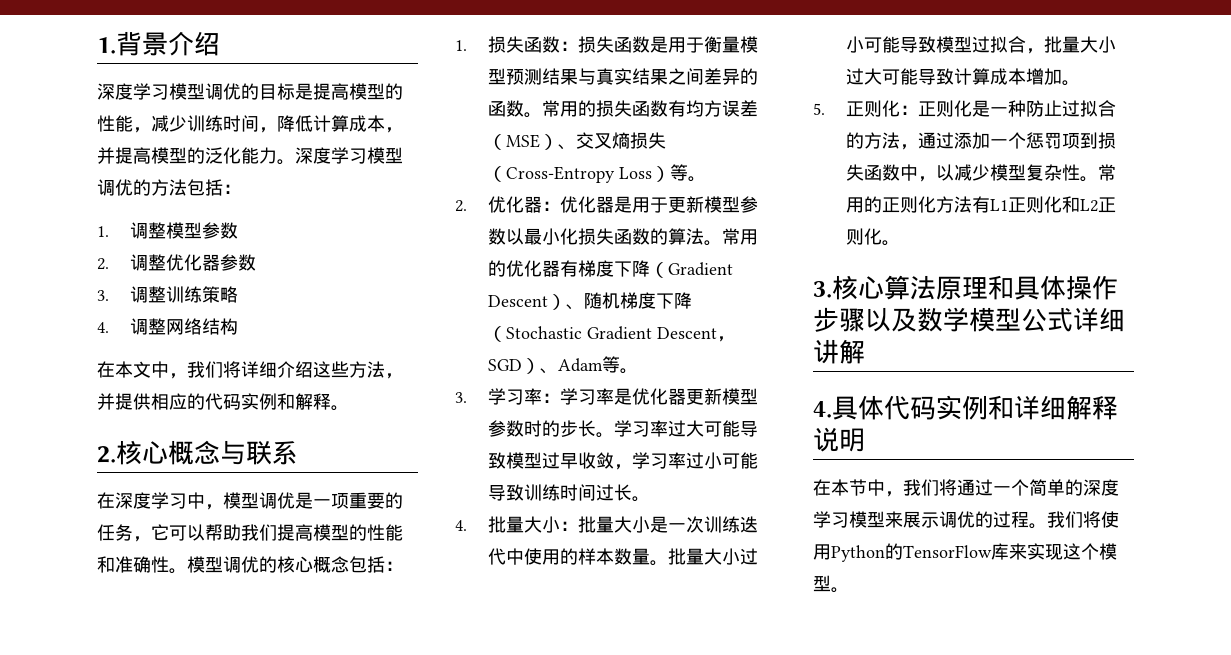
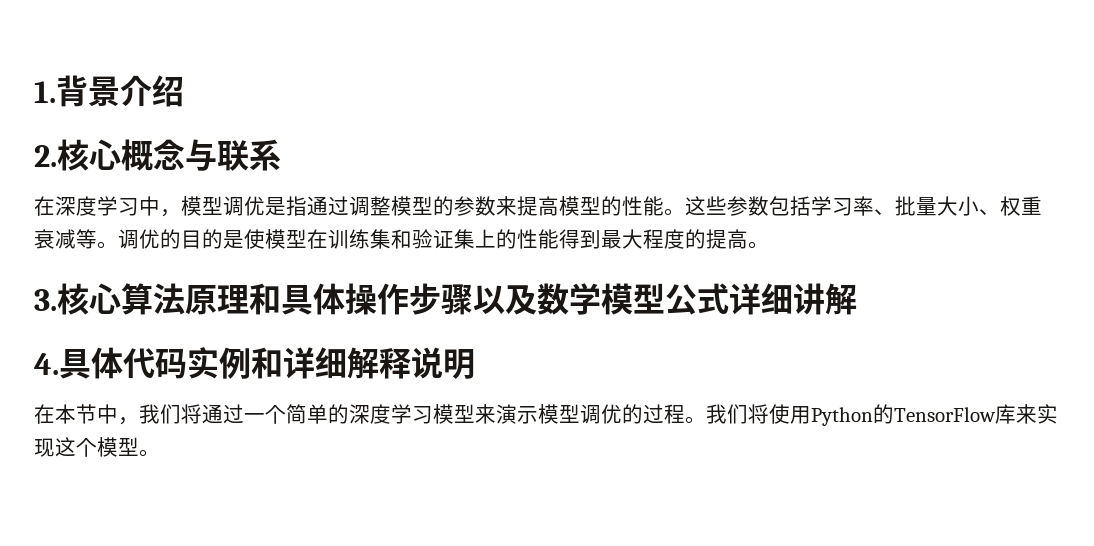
[97,83,403,100] [97,115,403,133] [97,147,403,165] [97,179,241,196] [97,222,239,239] [97,254,257,271] [97,286,239,303] [97,318,239,335] [97,361,403,379] [97,393,349,411] // 深度学习模型调优的目标是提高模型的性能，减少训练时间，降低计算成本，并提高模型的泛化能力。深度学习模型调优的方法包括： // 1.调整模型参数 // 2.调整优化器参数 // 3.调整训练策略 // 4.调整网络结构 // 在本文中，我们将详细介绍这些方法，并提供相应的代码实例和解释。 -> (184, 91) none
[313,492,403,509] [97,524,403,542] [97,556,403,574] [455,36,759,53] [488,68,759,85] [488,100,759,118] [488,132,667,150] [488,164,707,183] [455,196,759,213] [488,228,759,246] [488,260,734,278] [488,292,693,310] [488,326,736,342] [488,356,639,374] [455,388,759,405] [488,420,759,438] [488,452,759,470] [488,484,651,502] [455,516,759,533] [488,548,759,566] [846,36,1117,54] [846,68,1081,86] [813,100,1117,117] [846,132,1117,150] [846,164,1117,182] [846,196,1117,213] [846,228,883,245] 一项重要的任务，它可以帮助我们提高模型的性能和准确性。模型调优的核心概念包括： // 1.损失函数：损失函数是用于衡量模型预测结果与真实结果之间差异的函数。常用的损失函数有均方误差（MSE）、交叉熵损失（Cross-Entropy Loss）等。 // 2.优化器：优化器是用于更新模型参数以最小化损失函数的算法。常用的优化器有梯度下降（Gradient Descent）、随机梯度下降（Stochastic Gradient Descent，SGD）、Adam等。 // 3.学习率：学习率是优化器更新模型参数时的步长。学习率过大可能导致模型过早收敛，学习率过小可能导致训练时间过长。 // 4.批量大小：批量大小是一次训练迭代中使用的样本数量。批量大小过小可能导致模型过拟合，批量大小过大可能导致计算成本增加。 // 5.正则化：正则化是一种防止过拟合的方法，通过添加一个惩罚项到损失函数中，以减少模型复杂性。常用的正则化方法有L1正则化和L2正则化 -> [286,196,1042,216] [34,229,748,249] 指通过调整模型的参数来提高模型的性能。这些参数包括学习率、批量大小、权重衰减等。调优的目的是使模型在训练集和验证集上的性能得到最大程度的提高
[903,511,939,528] 展示 -> [496,404,580,424] 演示模型

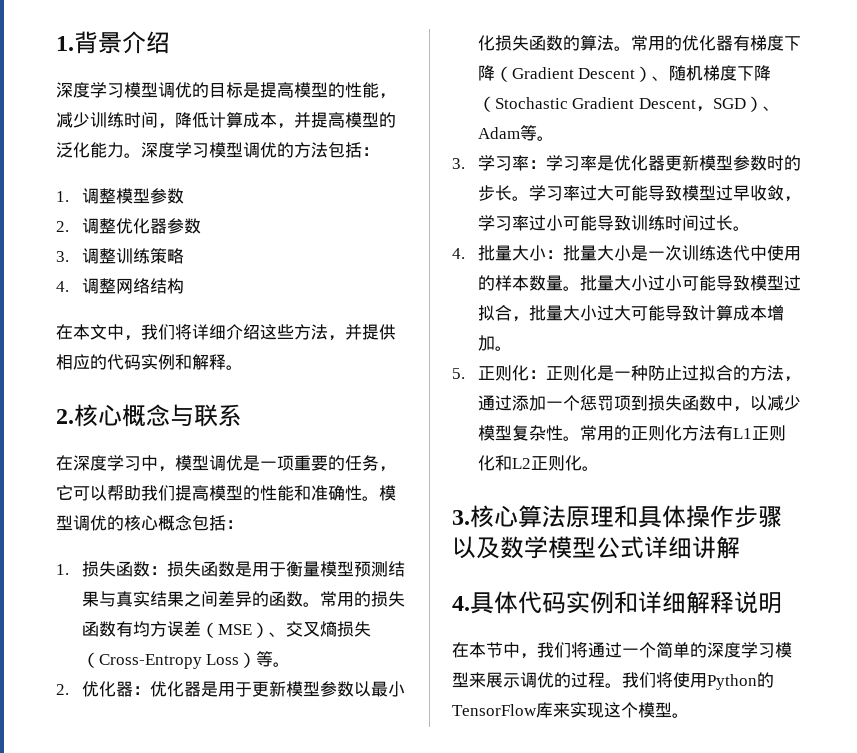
(184, 91) none -> [56,82,396,99] [56,112,396,129] [56,142,379,158] [56,188,184,204] [56,218,201,234] [56,248,184,264] [56,278,184,294] [56,324,396,341] [56,354,243,370] // 深度学习模型调优的目标是提高模型的性能，减少训练时间，降低计算成本，并提高模型的泛化能力。深度学习模型调优的方法包括： // 1.调整模型参数 // 2.调整优化器参数 // 3.调整训练策略 // 4.调整网络结构 // 在本文中，我们将详细介绍这些方法，并提供相应的代码实例和解释。
[286,196,1042,216] [34,229,748,249] 指通过调整模型的参数来提高模型的性能。这些参数包括学习率、批量大小、权重衰减等。调优的目的是使模型在训练集和验证集上的性能得到最大程度的提高 -> [260,455,396,472] [56,485,396,501] [56,515,243,531] [56,561,405,577] [81,591,405,607] [81,621,371,638] [81,651,291,669] [56,681,405,697] [477,35,801,51] [477,65,772,82] [477,96,780,112] [477,125,554,141] [452,155,801,171] [477,185,801,202] [477,215,750,231] [452,245,801,261] [477,275,801,291] [477,305,784,322] [477,335,512,351] [452,365,801,382] [477,395,801,412] [477,425,786,441] [477,455,582,471] 一项重要的任务，它可以帮助我们提高模型的性能和准确性。模型调优的核心概念包括： // 1.损失函数：损失函数是用于衡量模型预测结果与真实结果之间差异的函数。常用的损失函数有均方误差（MSE）、交叉熵损失（Cross-Entropy Loss）等。 // 2.优化器：优化器是用于更新模型参数以最小化损失函数的算法。常用的优化器有梯度下降（Gradient Descent）、随机梯度下降（Stochastic Gradient Descent，SGD）、Adam等。 // 3.学习率：学习率是优化器更新模型参数时的步长。学习率过大可能导致模型过早收敛，学习率过小可能导致训练时间过长。 // 4.批量大小：批量大小是一次训练迭代中使用的样本数量。批量大小过小可能导致模型过拟合，批量大小过大可能导致计算成本增加。 // 5.正则化：正则化是一种防止过拟合的方法，通过添加一个惩罚项到损失函数中，以减少模型复杂性。常用的正则化方法有L1正则化和L2正则化
[496,404,580,424] 演示模型 -> [486,672,520,688] 展示

